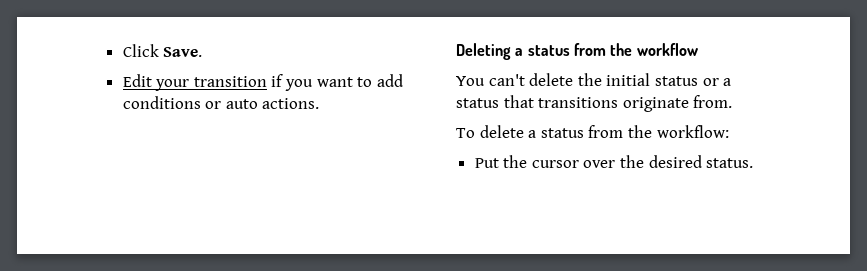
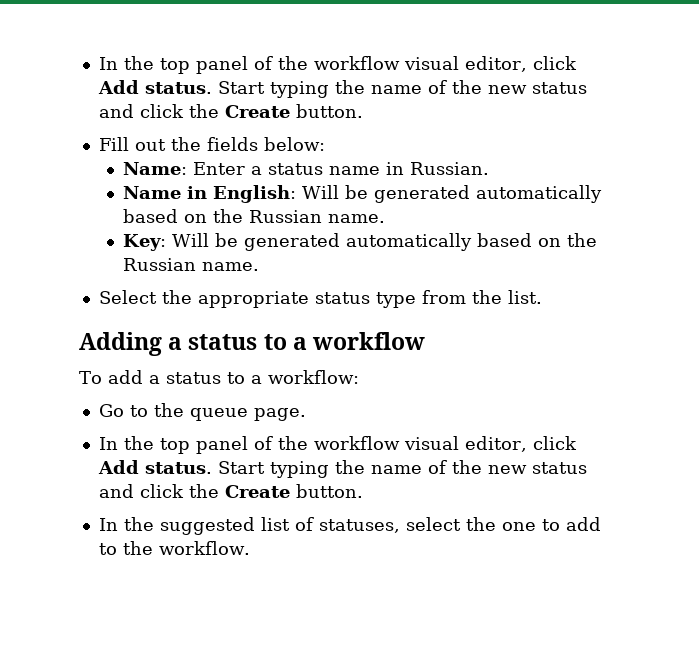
[122,44,203,57] [122,74,403,91] [122,96,320,109] [456,43,698,60] [456,73,732,86] [456,95,733,112] [456,125,729,138] [474,155,754,168] Click Save. // Edit your transition if you want to add conditions or auto actions. // Deleting a status from the workflow // You can't delete the initial status or a status that transitions originate from. // To delete a status from the workflow: // Put the cursor over the desired status. -> [98,56,577,74] [97,80,587,98] [98,104,363,118] [98,137,325,151] [122,162,489,175] [122,185,602,203] [122,209,385,223] [122,233,597,251] [122,258,259,271] [98,290,542,308] [79,332,426,356] [79,370,359,384] [98,403,306,421] [98,436,577,454] [97,460,587,478] [98,484,363,498] [98,517,601,535] [98,541,250,555] In the top panel of the workflow visual editor, click Add status. Start typing the name of the new status and click the Create button. // Fill out the fields below: // Name: Enter a status name in Russian. // Name in English: Will be generated automatically based on the Russian name. // Key: Will be generated automatically based on the Russian name. // Select the appropriate status type from the list. // Adding a status to a workflow // To add a status to a workflow: // Go to the queue page. // In the top panel of the workflow visual editor, click Add status. Start typing the name of the new status and click the Create button. // In the suggested list of statuses, select the one to add to the workflow.

